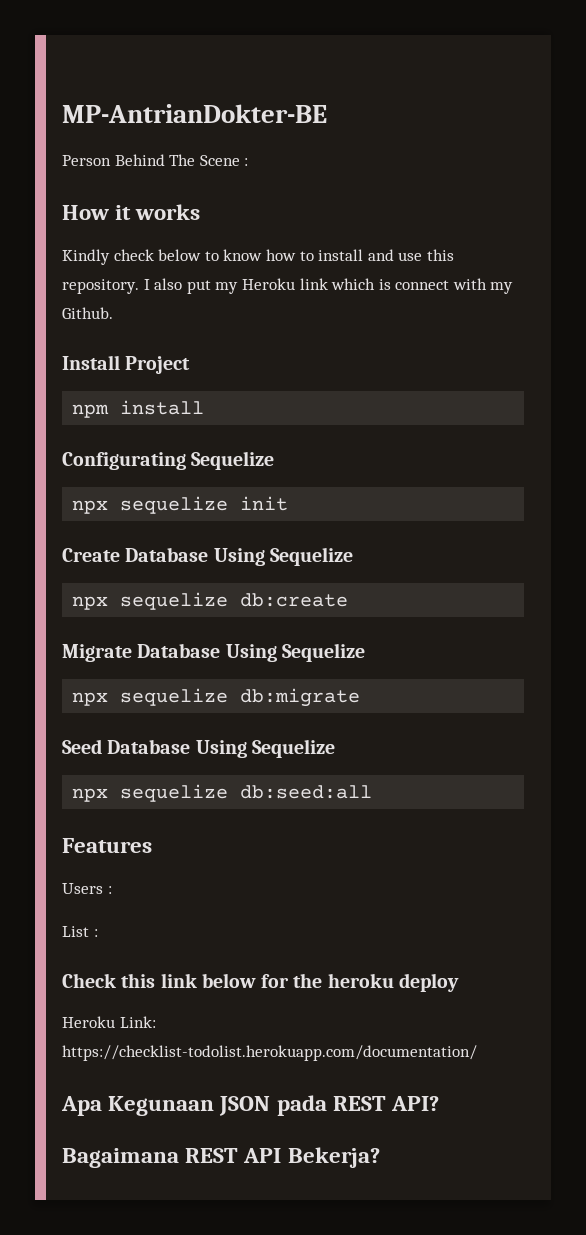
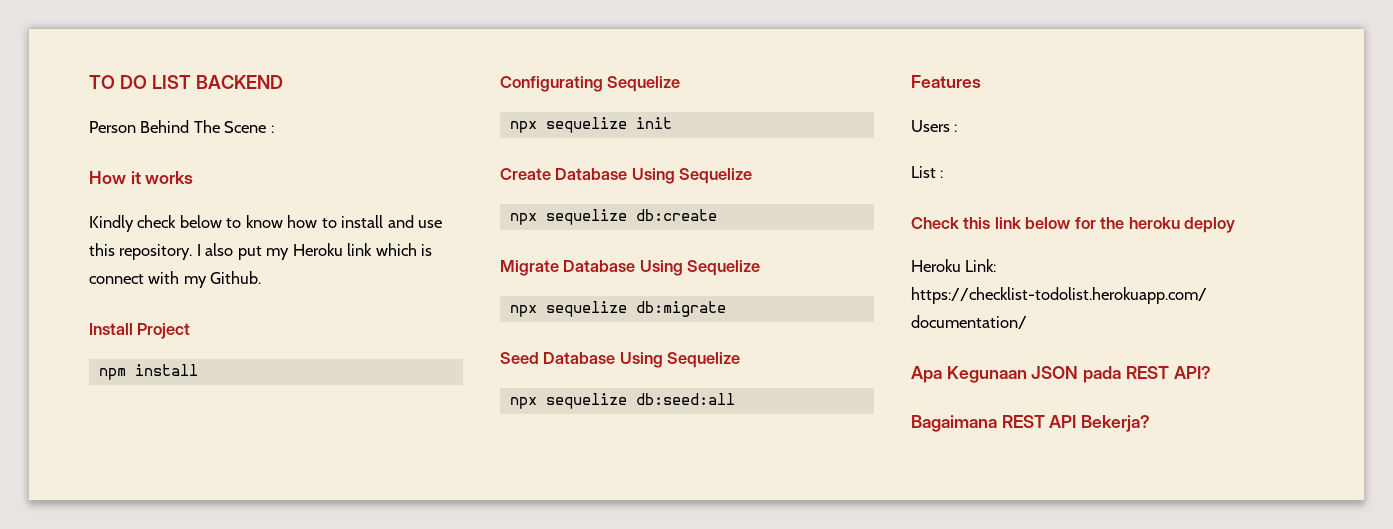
[62,104,327,123] MP-AntrianDokter-BE -> [89,75,283,89] TO DO LIST BACKEND

